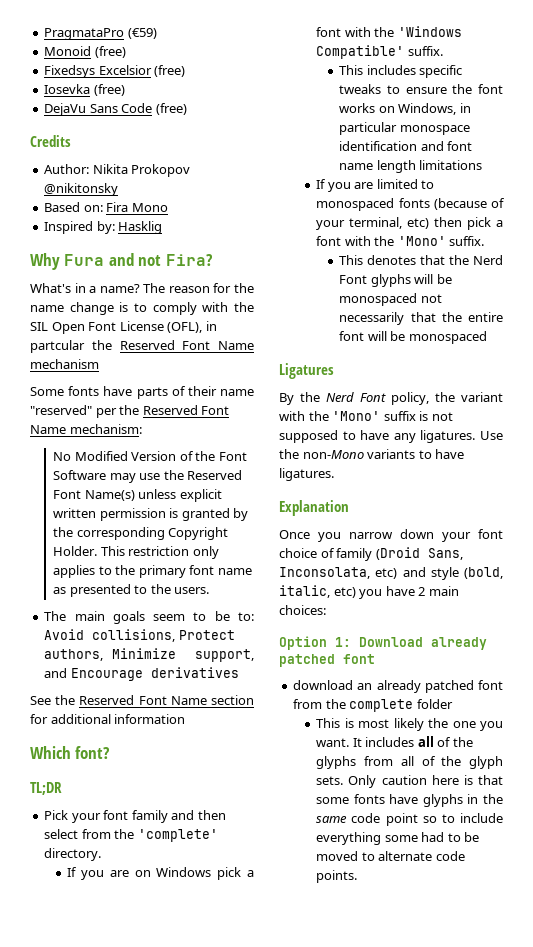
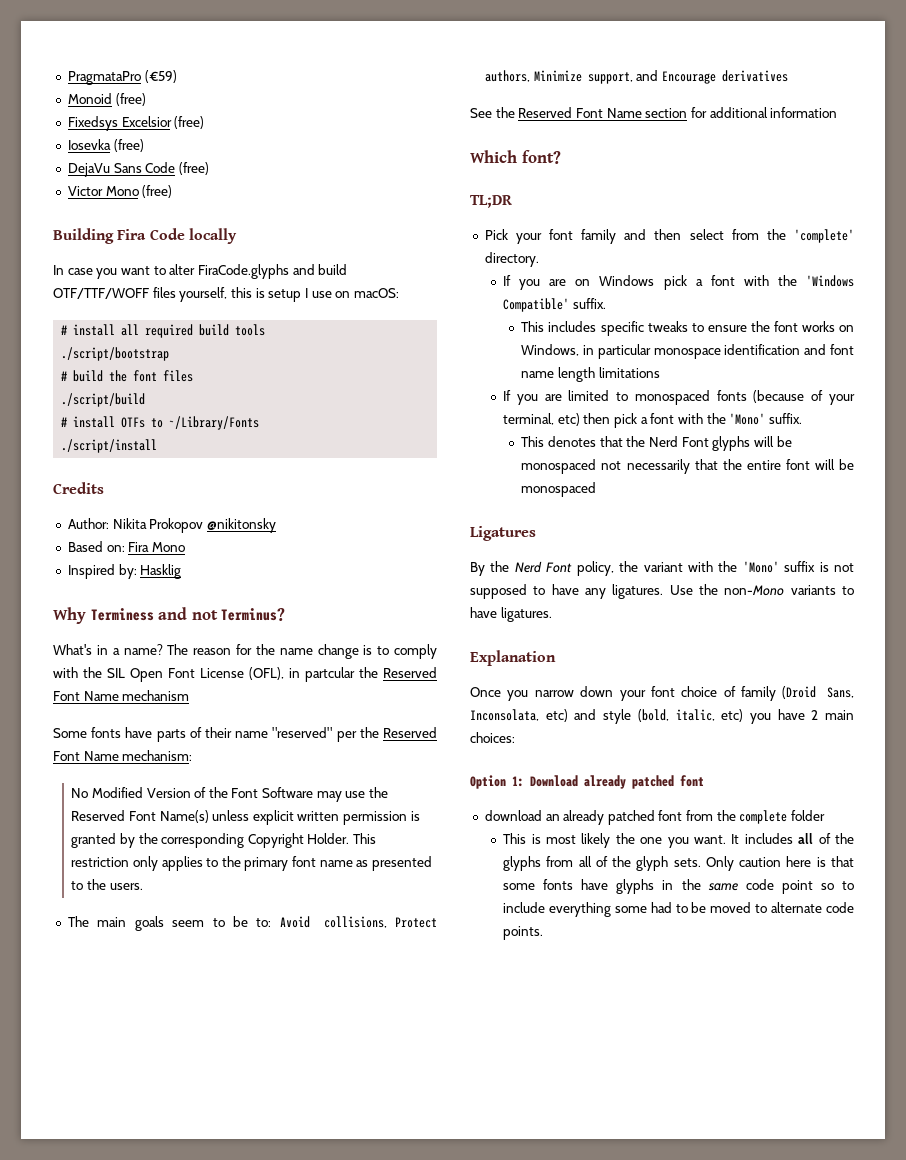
(187, 109) none -> [67,185,173,198] [53,228,237,244] [53,264,348,279] [53,287,399,302] [61,324,266,338] [61,347,170,361] [61,370,194,382] [61,393,146,407] [61,416,260,430] [61,439,158,453] // Victor Mono (free) // Building Fira Code locally // In case you want to alter FiraCode.glyphs and build OTF/TTF/WOFF files yourself, this is setup I use on macOS: // # install all required build tools // ./script/bootstrap // # build the font files // ./script/build // # install OTFs to ~/Library/Fonts // ./script/install
[64,254,105,266] Fura -> [90,608,154,621] Terminess
[165,254,213,266] Fira? -> [221,608,286,621] Terminus?

